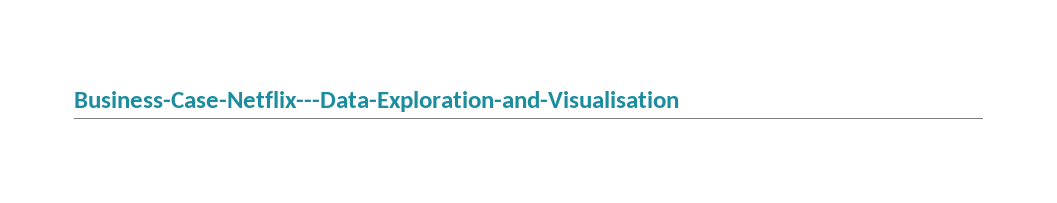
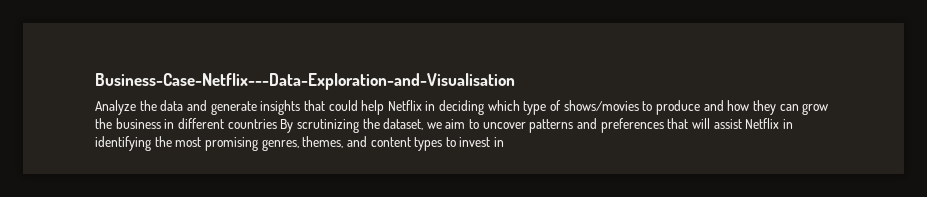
(679, 101) none -> [95,100,829,115] [95,118,793,133] [95,136,505,151] // Analyze the data and generate insights that could help Netflix in deciding which type of shows/movies to produce and how they can grow the business in different countries By scrutinizing the dataset, we aim to uncover patterns and preferences that will assist Netflix in identifying the most promising genres, themes, and content types to invest in

